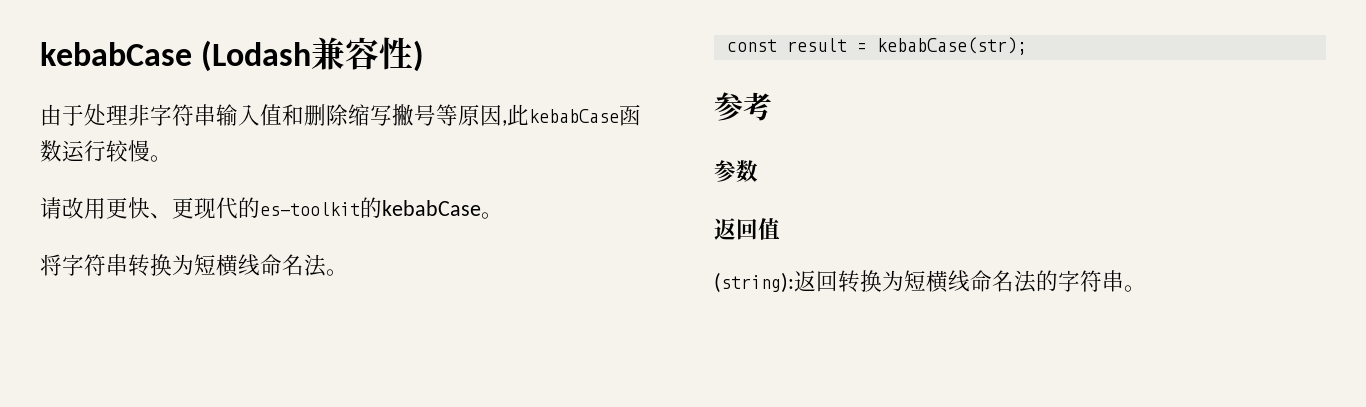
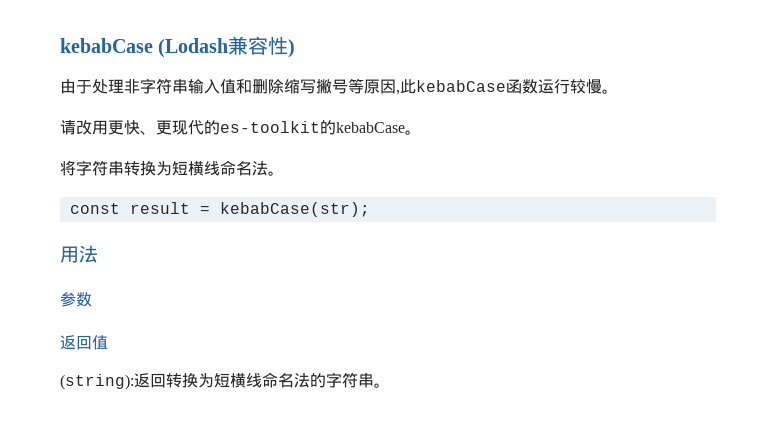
[714,92,772,121] 参考 -> [60,245,98,263] 用法

